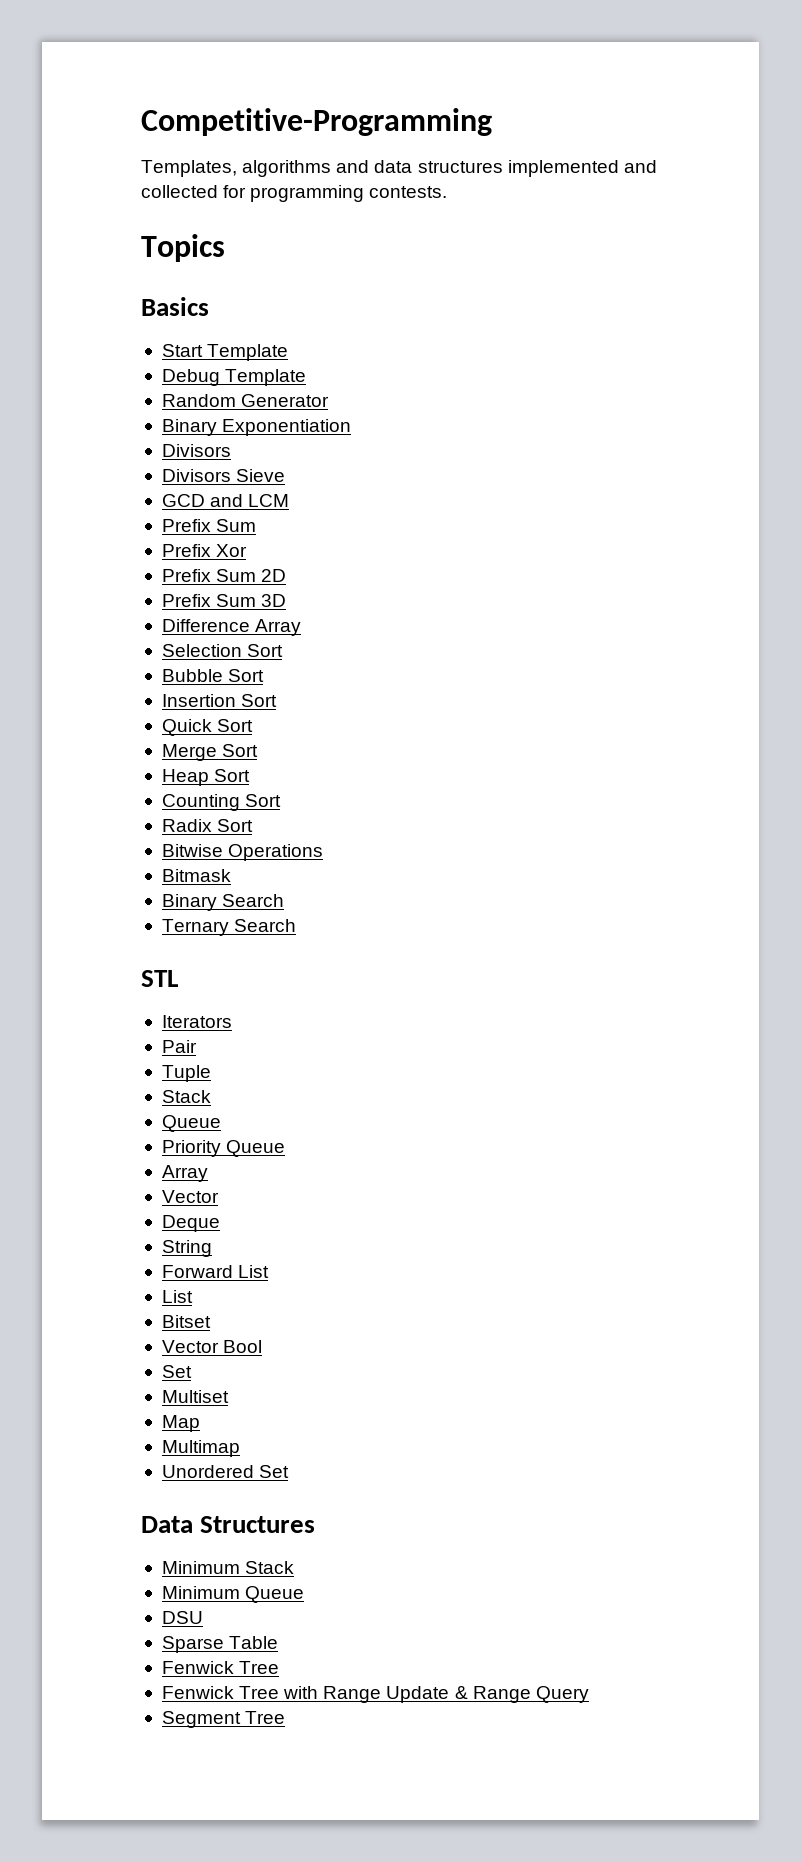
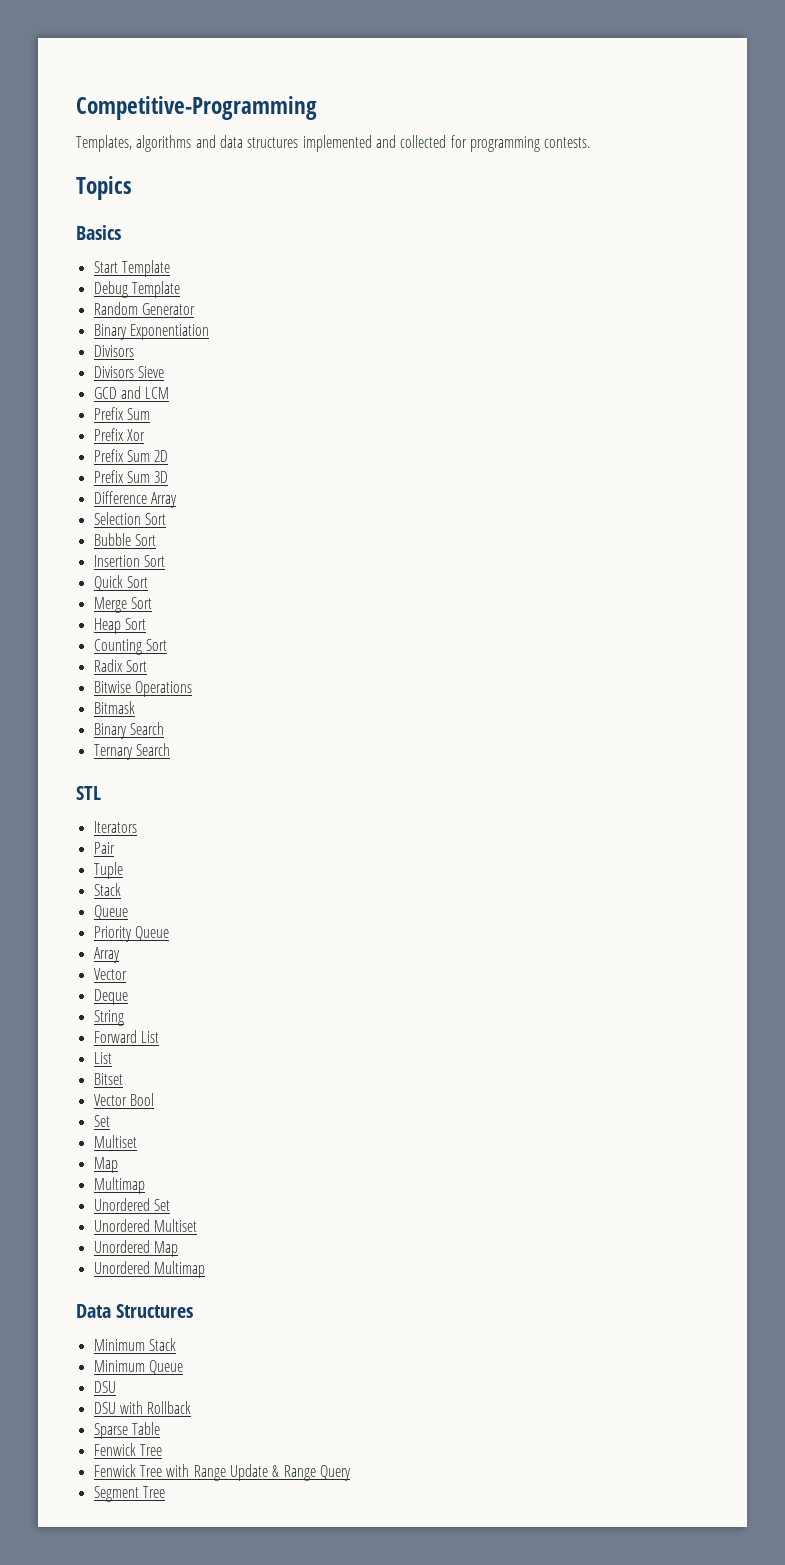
(290, 1471) none -> [93,1219,197,1232] [93,1240,178,1257] [93,1261,205,1278] // Unordered Multiset // Unordered Map // Unordered Multimap
(203, 1617) none -> [93,1401,192,1414] // DSU with Rollback

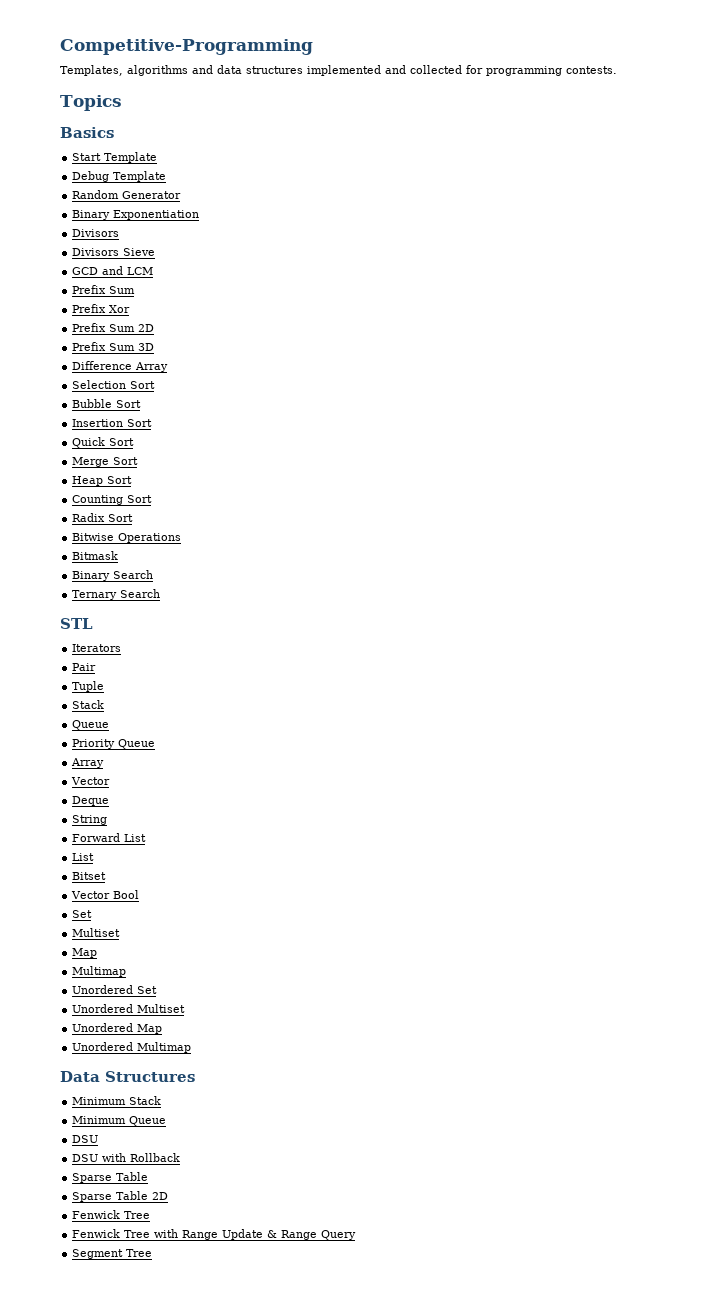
(160, 1428) none -> [72,1191,169,1202] // Sparse Table 2D

